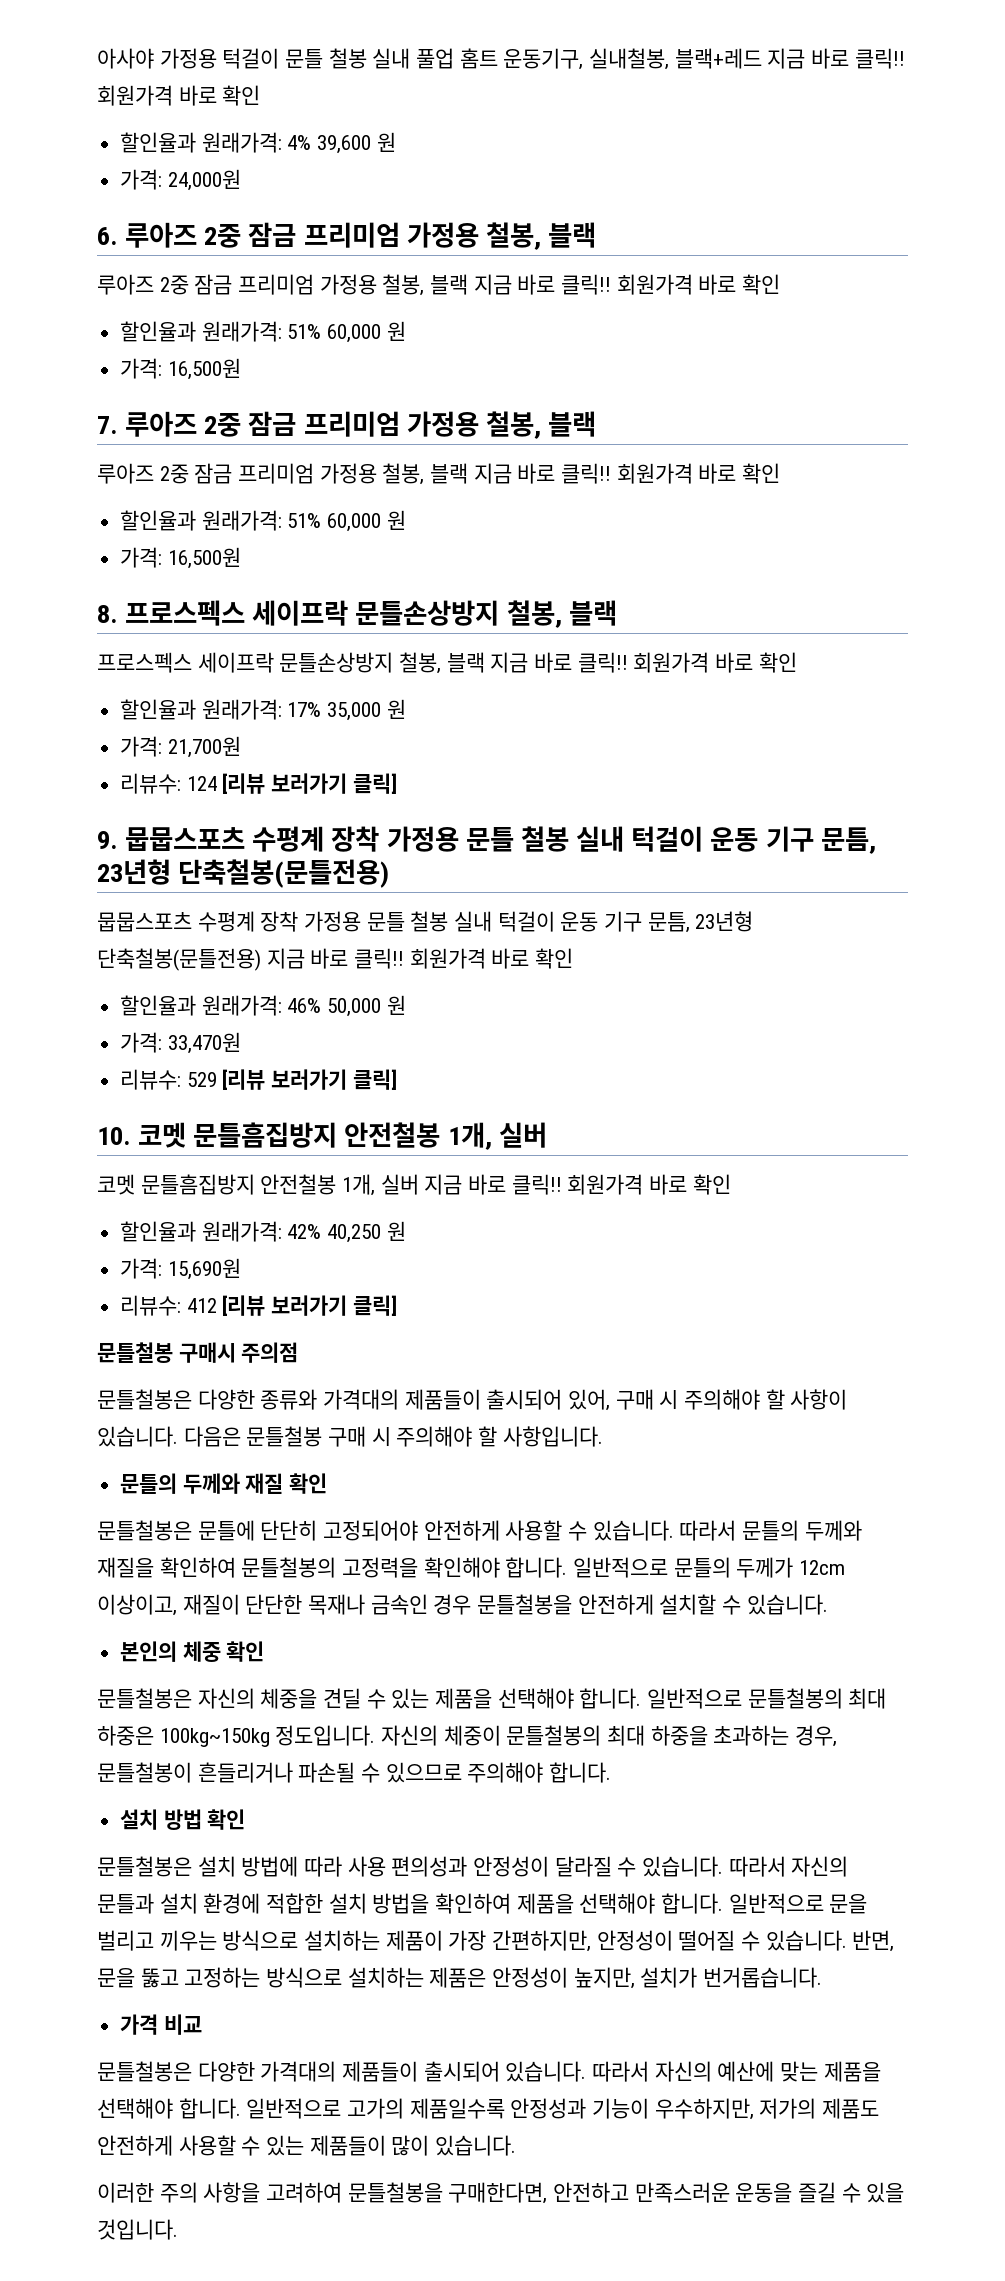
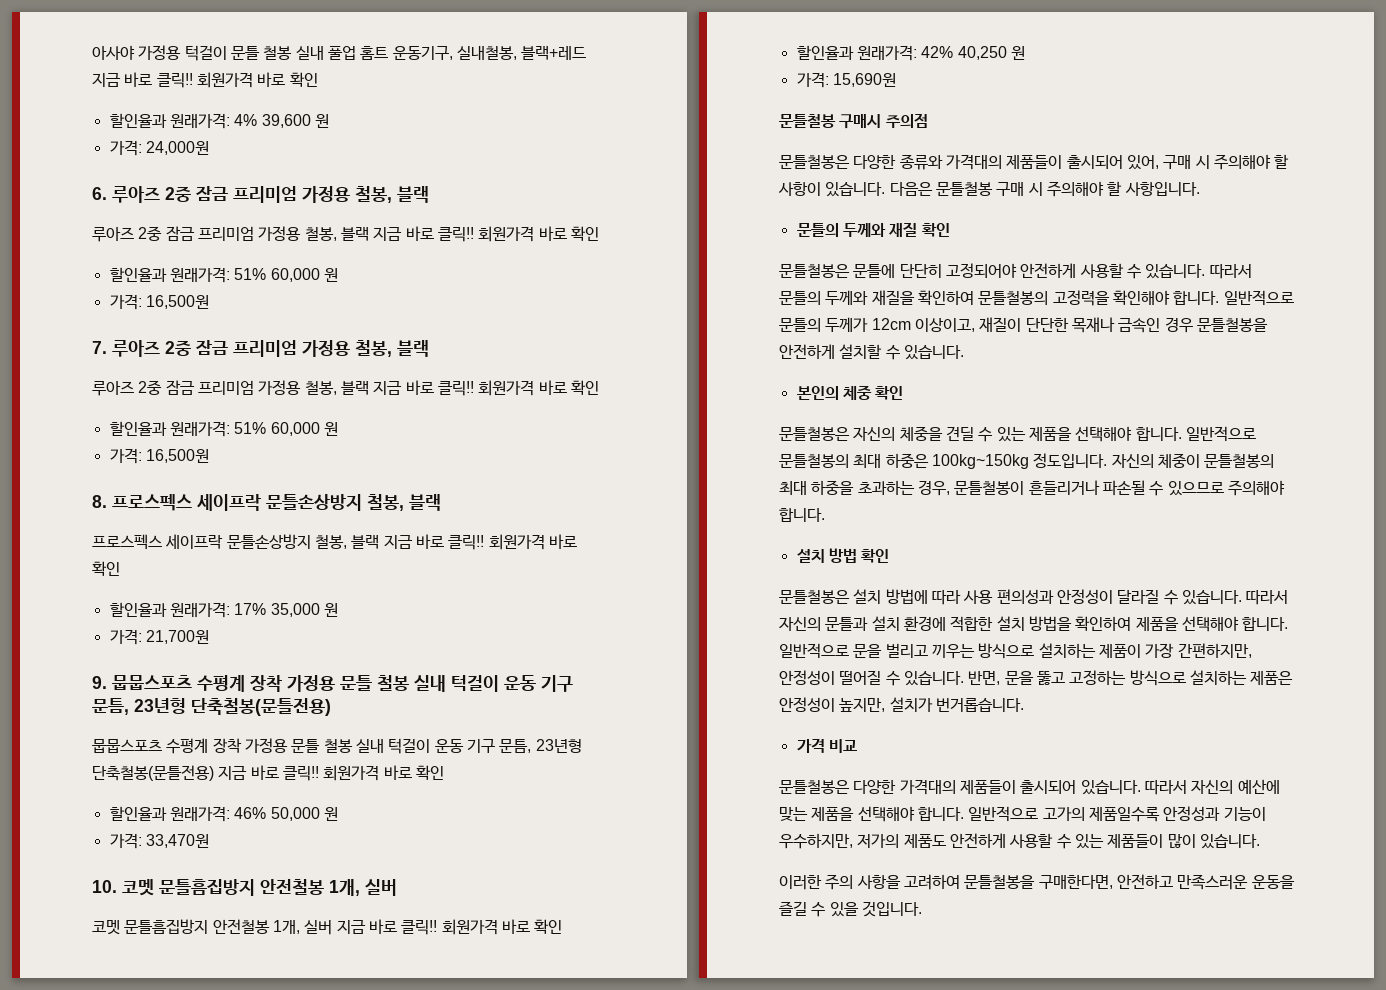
[120,773,397,794] // 리뷰수: 124 [리뷰 보러가기 클릭] -> (209, 637) none
[120,1069,397,1090] // 리뷰수: 529 [리뷰 보러가기 클릭] -> (209, 841) none
[120,1295,397,1316] // 리뷰수: 412 [리뷰 보러가기 클릭] -> (896, 80) none

